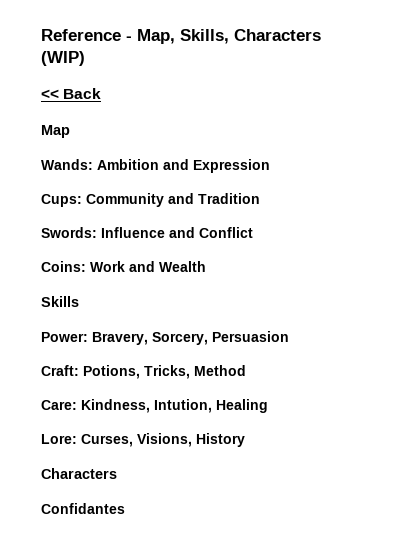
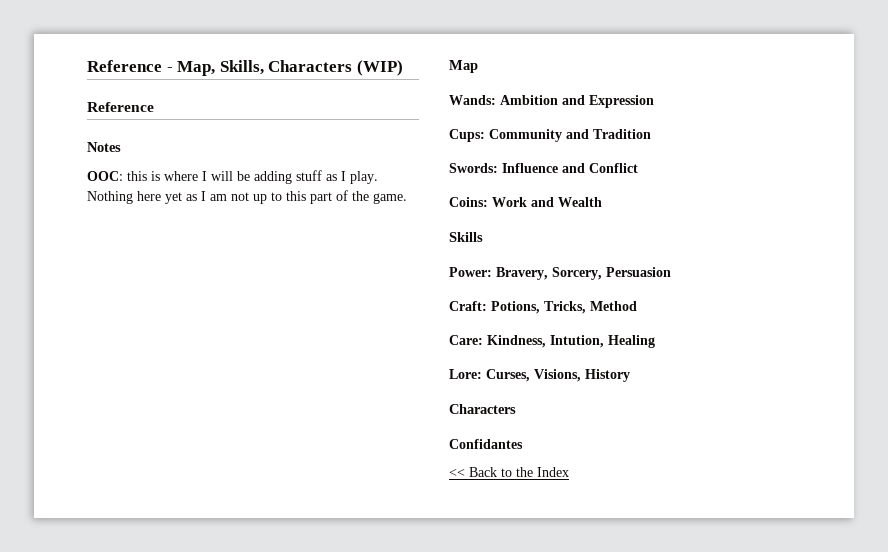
[41,88,102,99] << Back -> [87,102,154,112] [87,142,121,152] [87,170,378,184] [87,190,407,204] Reference // Notes // OOC: this is where I will be adding stuff as I play. Nothing here yet as I am not up to this part of the game.
(125, 508) none -> [449,467,569,477] // << Back to the Index

